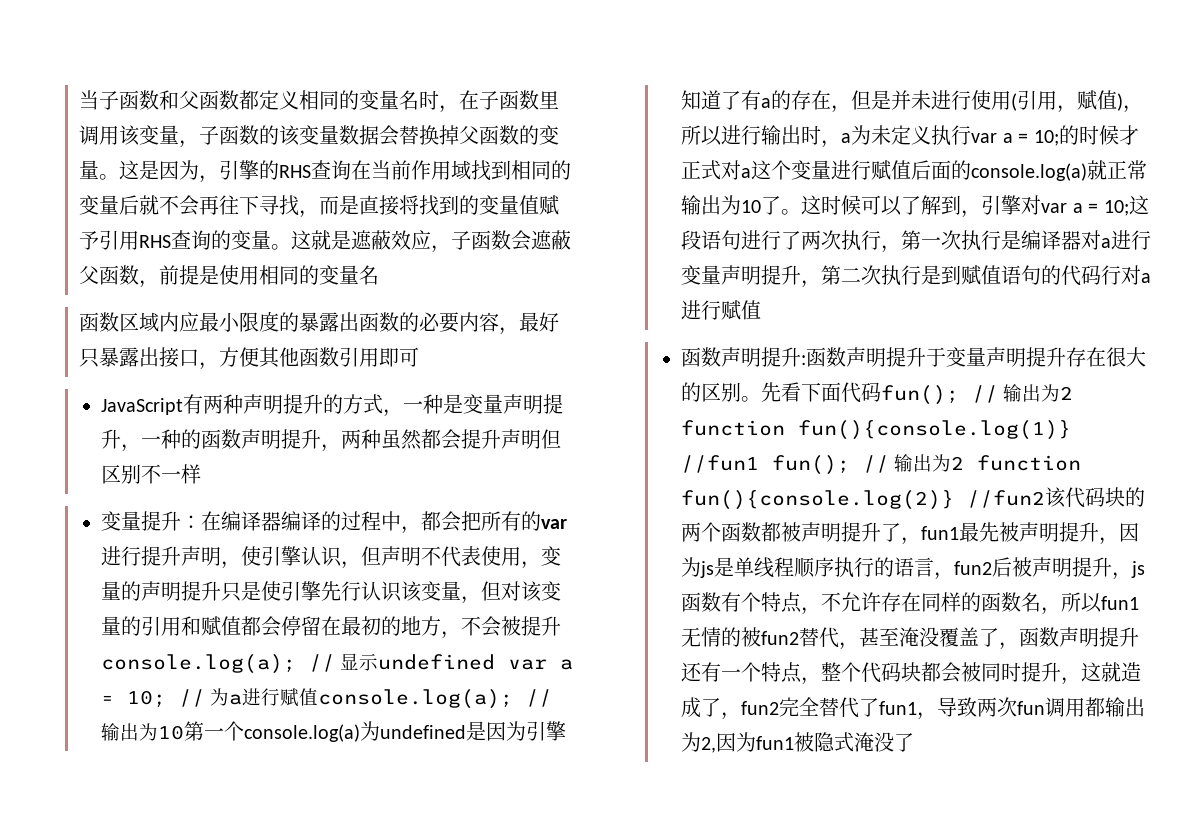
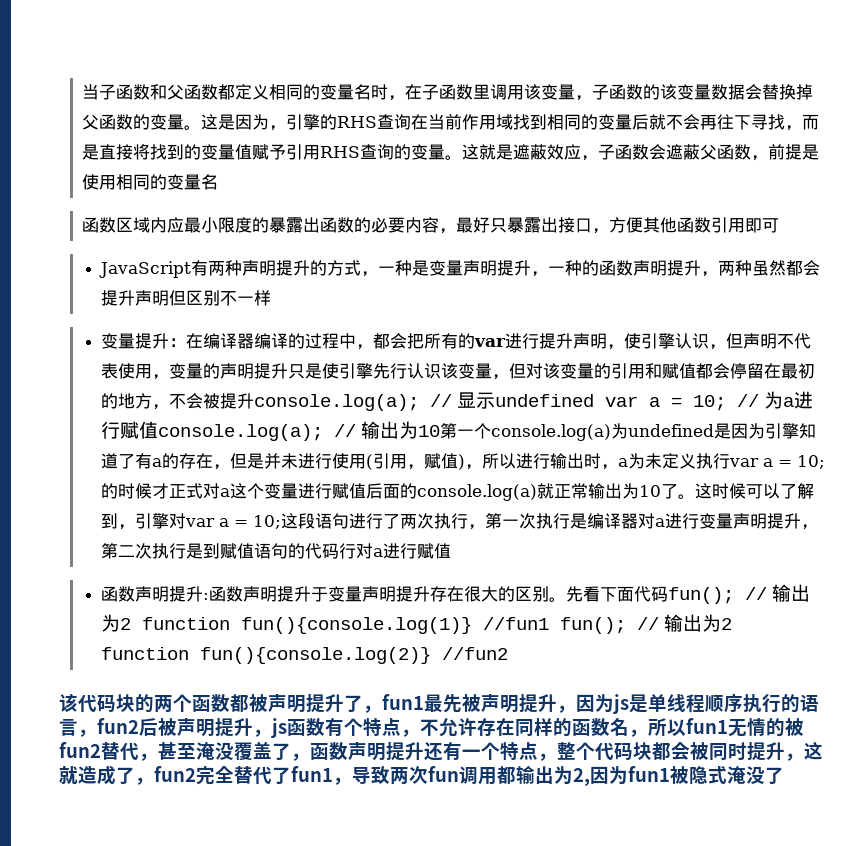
(1046, 499) none -> (509, 653) //

